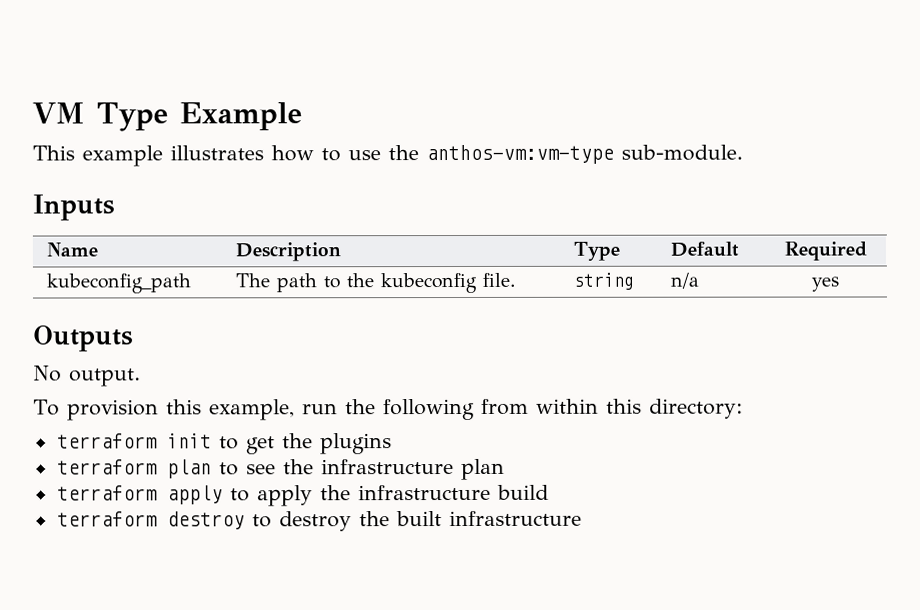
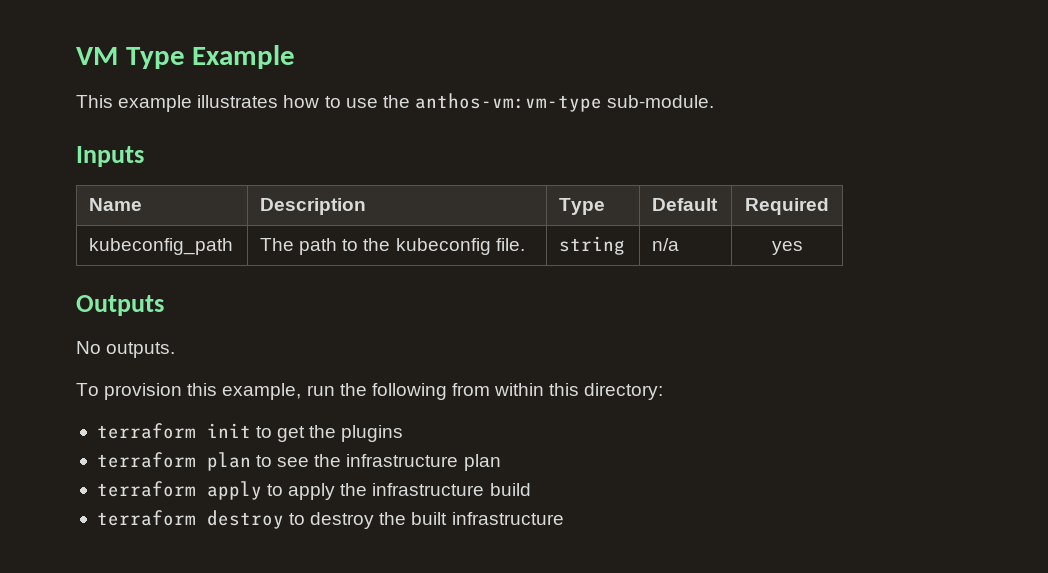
[69,368,141,387] output. -> [106,342,176,358] outputs.

